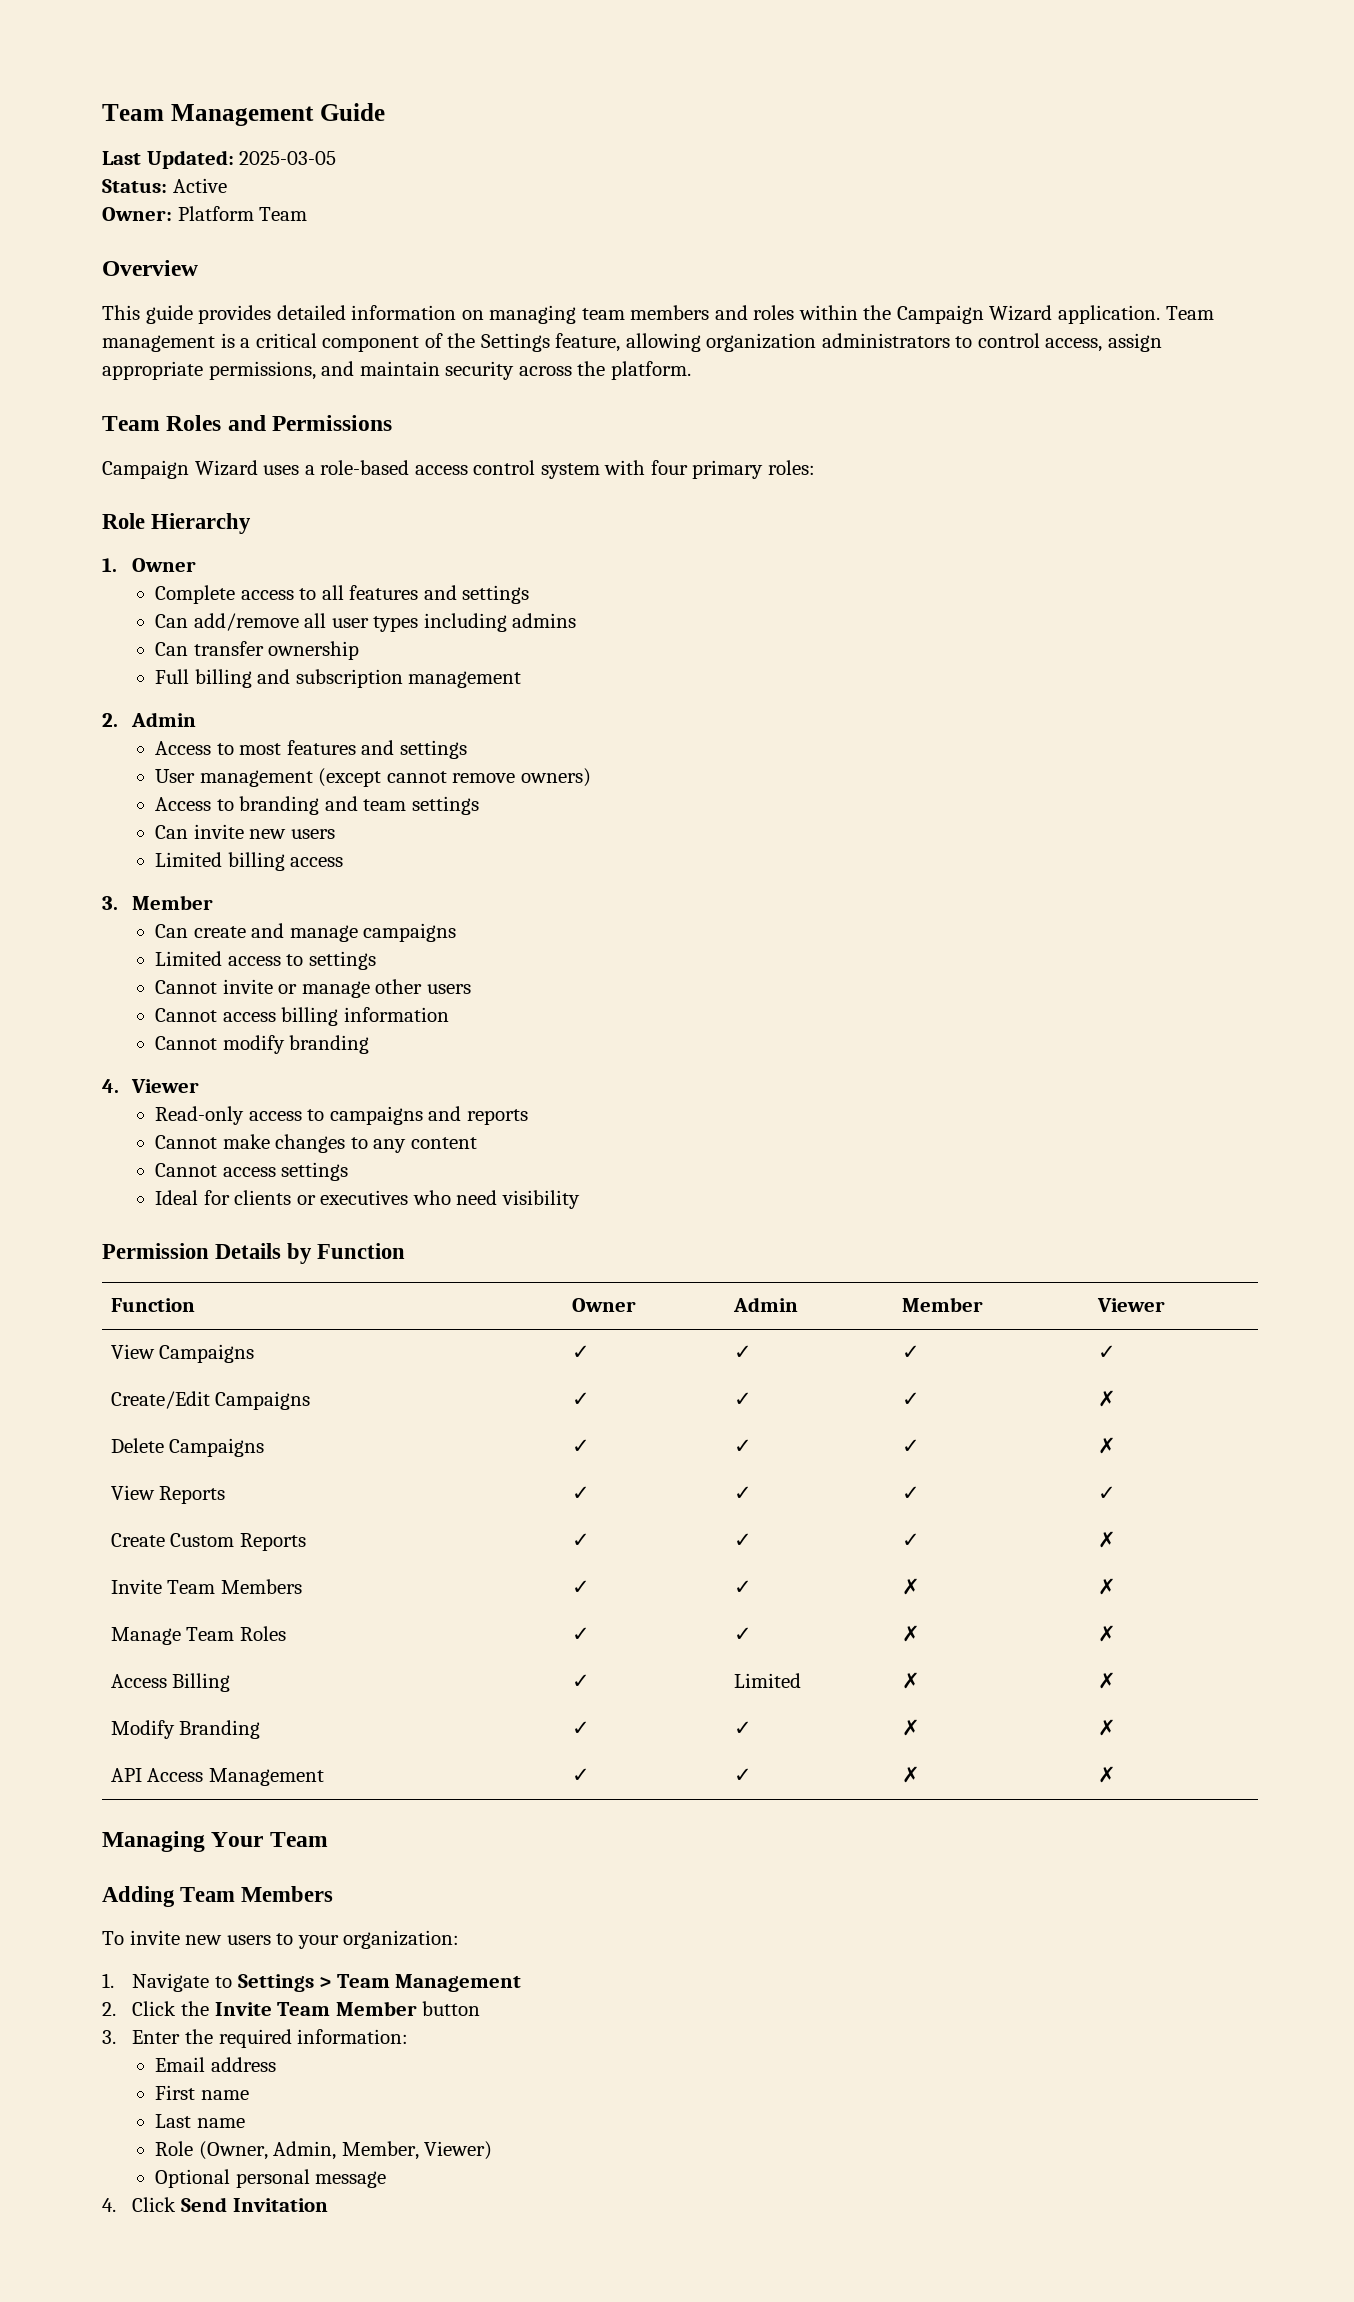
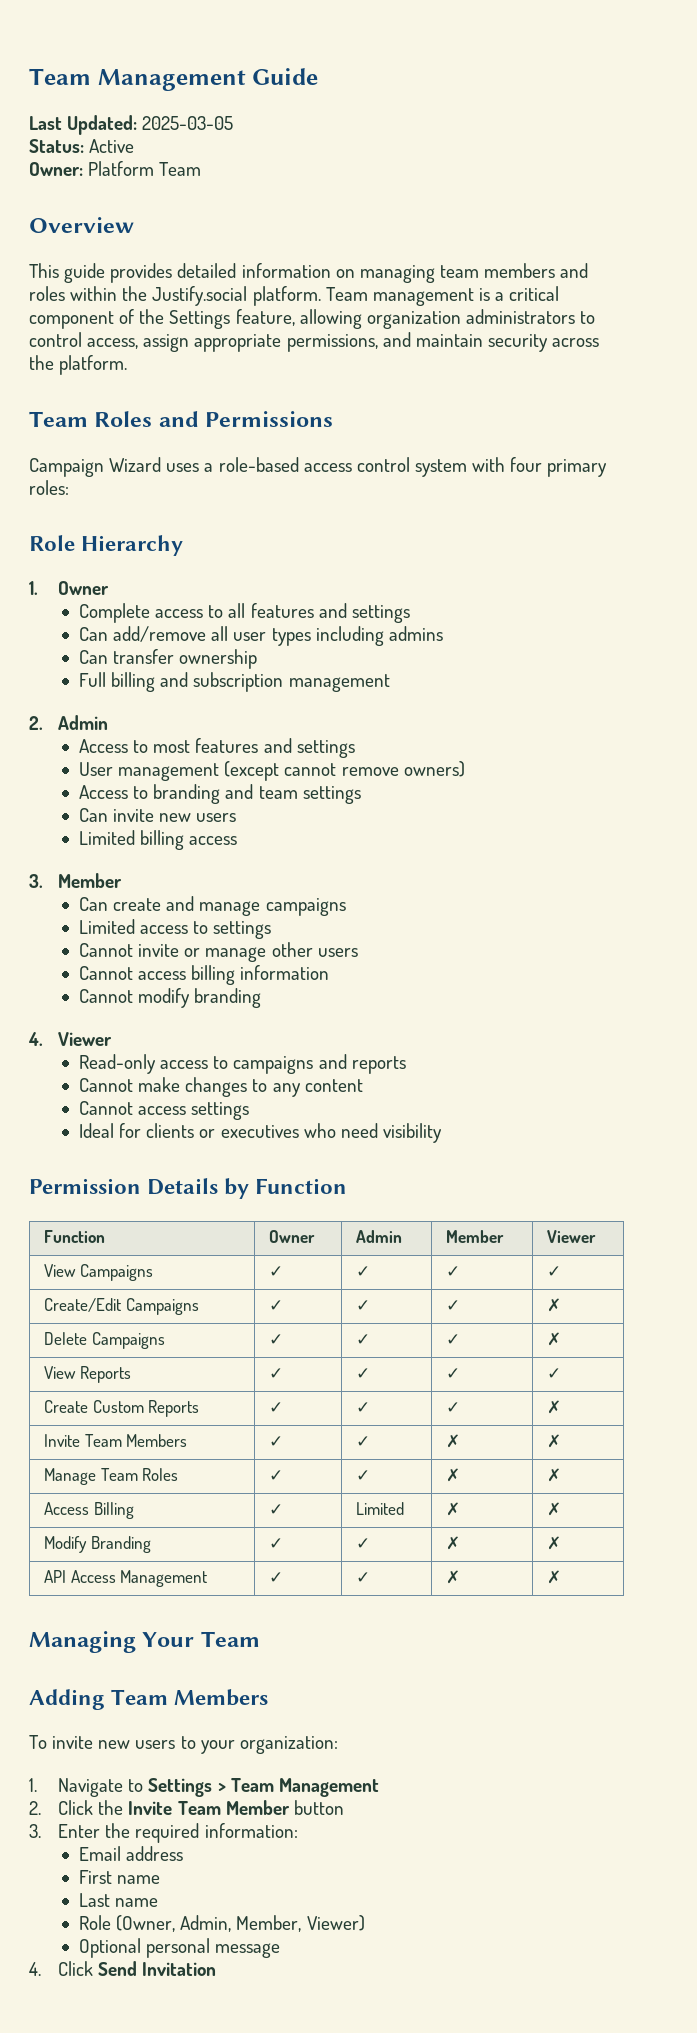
[896,305,1161,324] Campaign Wizard application. -> [152,286,321,306] Justify.social platform.

